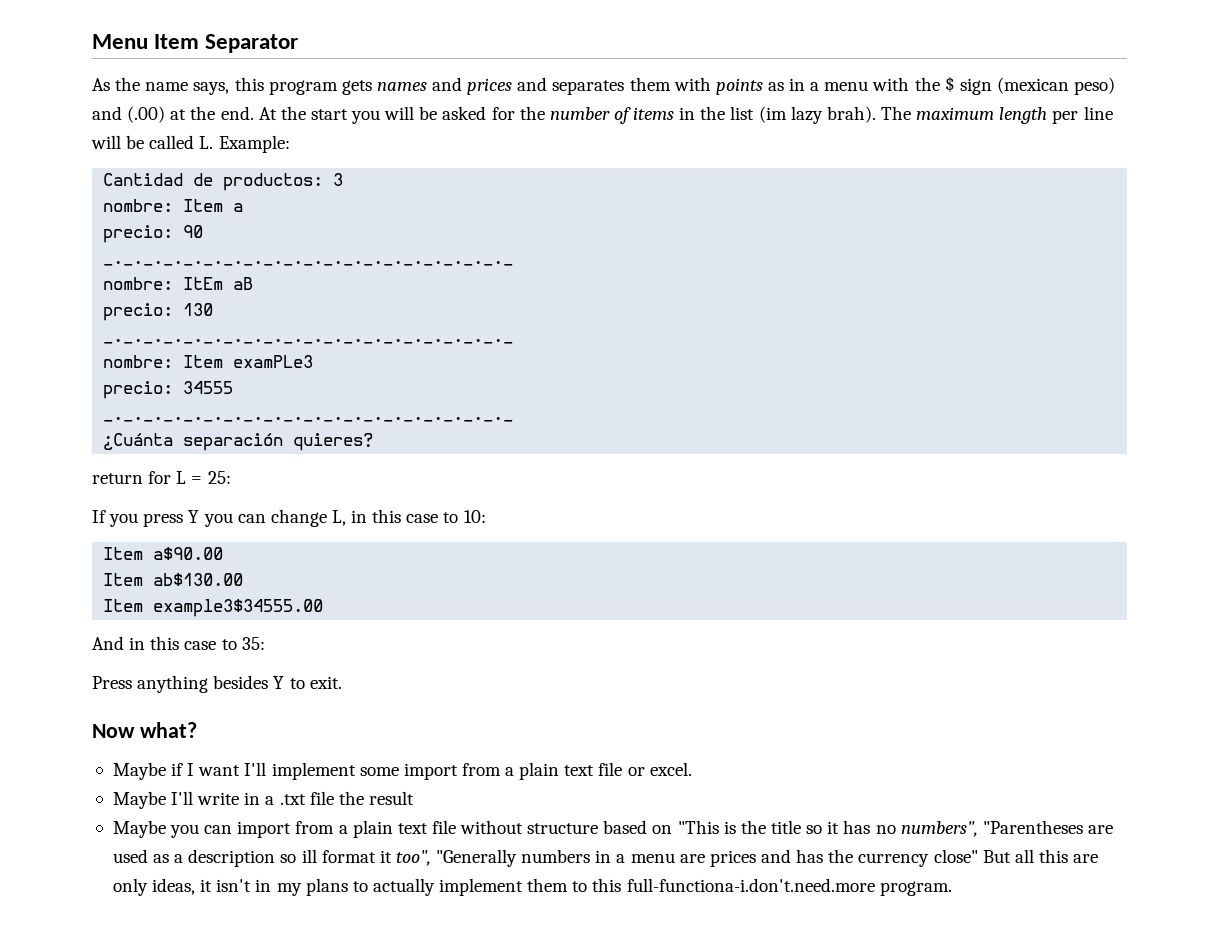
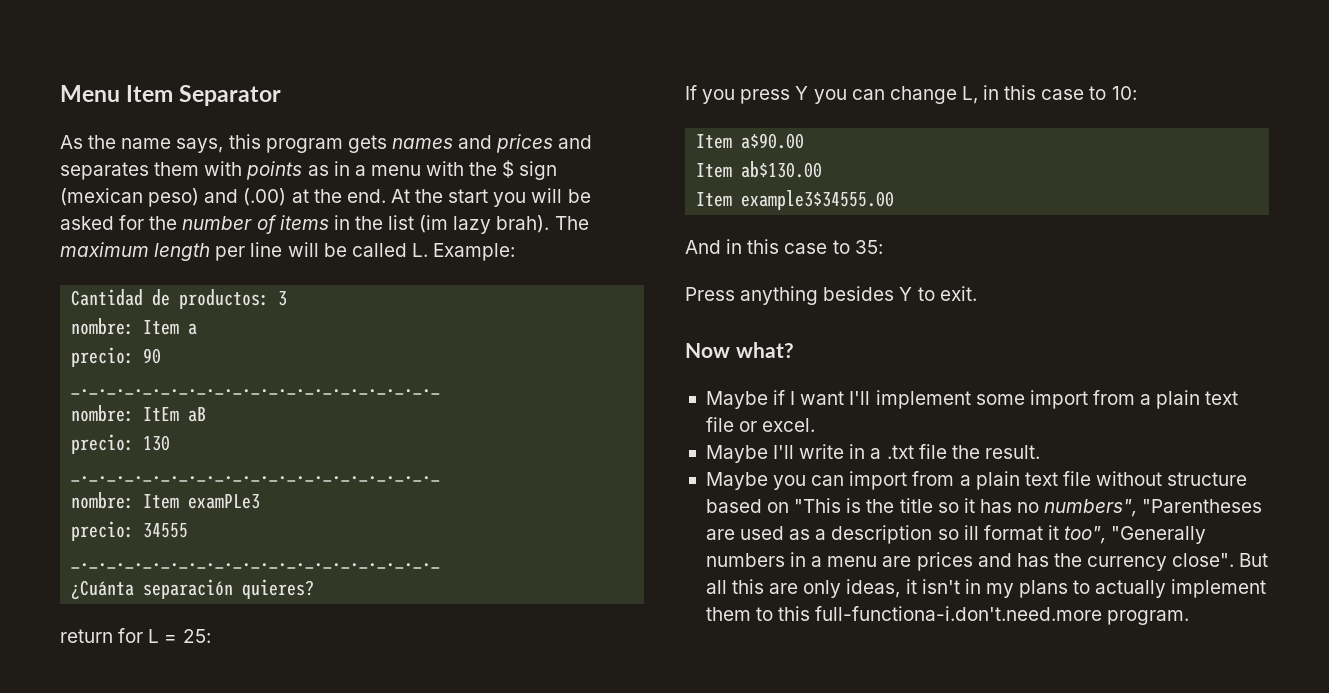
[368,791,414,805] result -> [984,445,1040,459] result.
[933,849,978,863] close" -> [1172,553,1235,567] close".

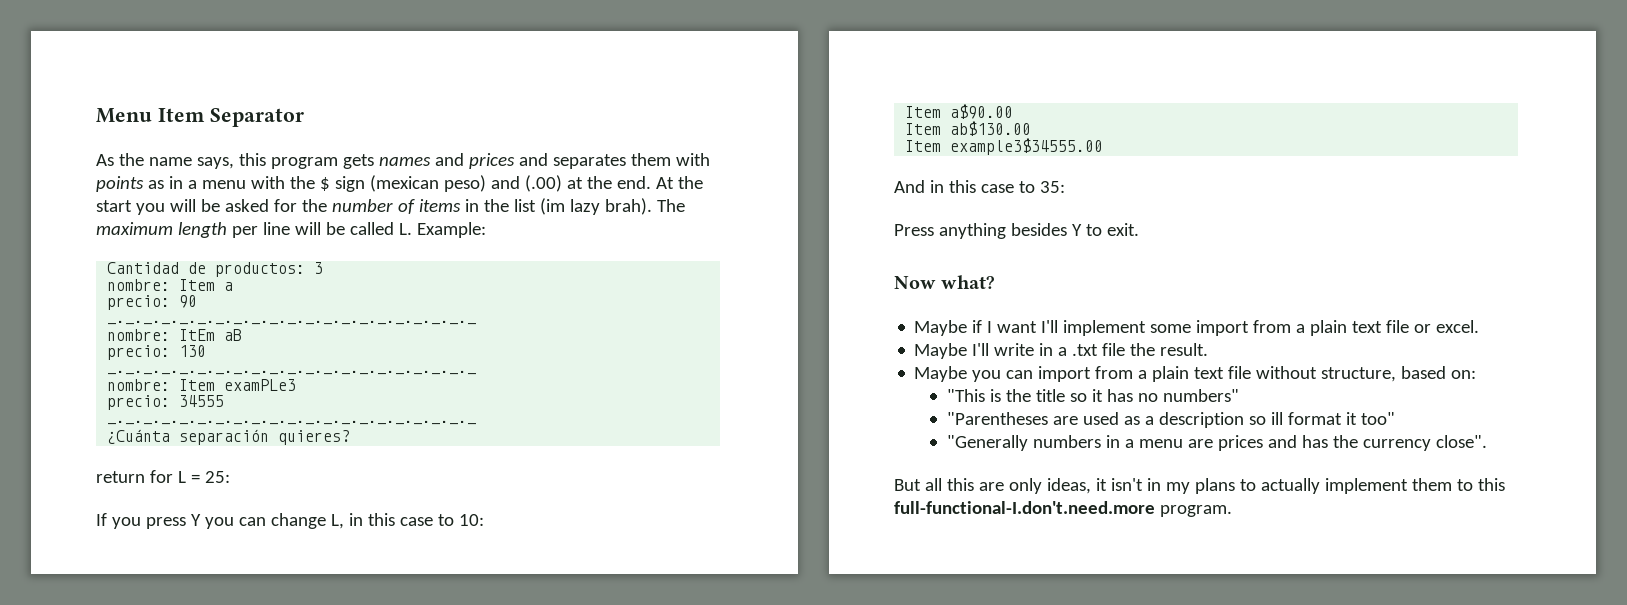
[1167,472,1248,486] [705,499,790,513] structure based on -> [1321,366,1477,382] structure, based on: //
[1044,499,1138,517] numbers", -> [1162,389,1239,402] numbers" //
[1064,526,1107,544] too", -> [1360,412,1395,425] too" //
(1235, 560) none -> (1487, 441) //
[815,606,1103,621] full-functiona-i.don't.need.more -> [894,501,1155,514] full-functional-I.don't.need.more

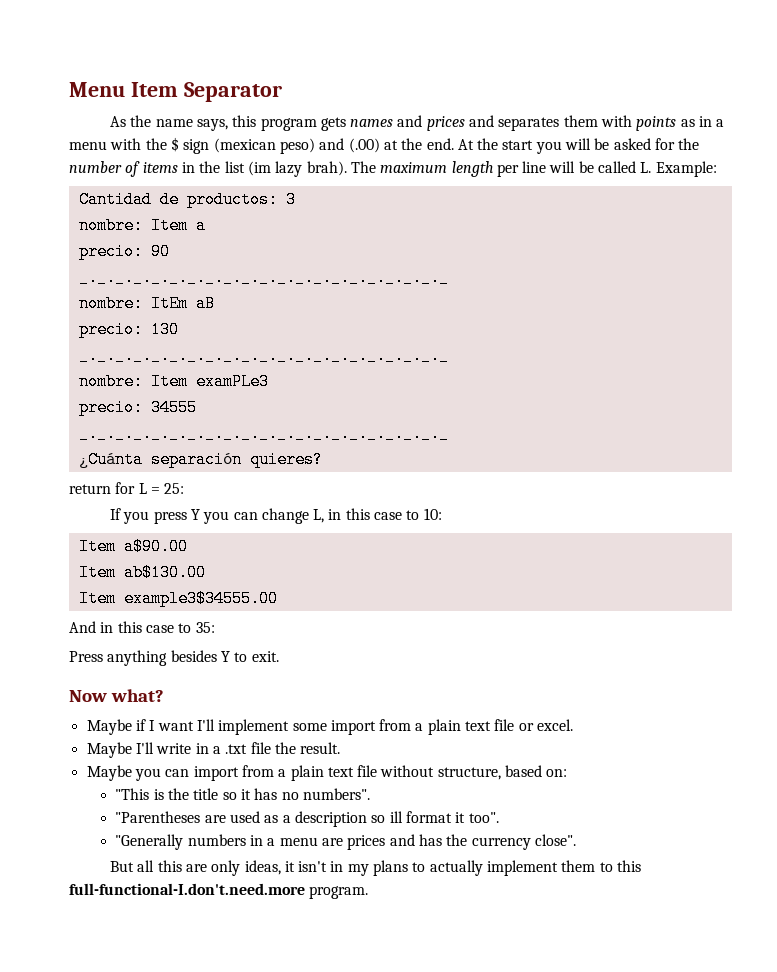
[1162,389,1239,402] numbers" -> [302,788,370,800] numbers".
[1360,412,1395,425] too" -> [468,812,499,823] too".

